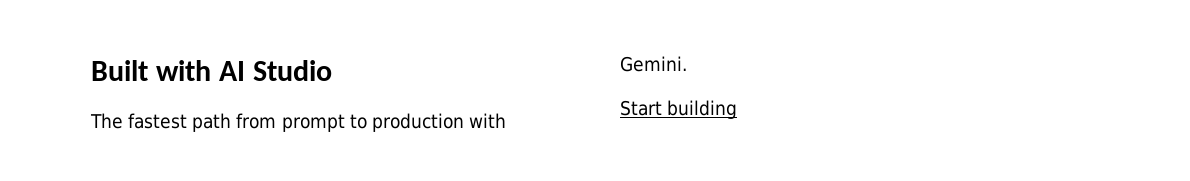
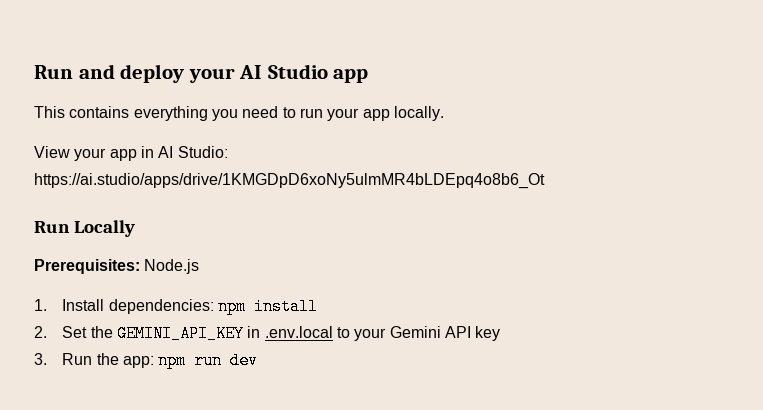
[91,60,333,81] [90,113,506,132] [620,56,687,72] [620,100,738,119] Built with AI Studio // The fastest path from prompt to production with Gemini. // Start building -> [34,64,369,83] [34,106,444,121] [34,146,228,161] [34,173,545,189] [34,220,136,237] [34,259,200,274] [34,298,319,315] [34,325,501,342] [34,352,259,369] Run and deploy your AI Studio app // This contains everything you need to run your app locally. // View your app in AI Studio: https://ai.studio/apps/drive/1KMGDpD6xoNy5ulmMR4bLDEpq4o8b6_Ot // Run Locally // Prerequisites: Node.js // 1. Install dependencies: npm install // 2. Set the GEMINI_API_KEY in .env.local to your Gemini API key // 3. Run the app: npm run dev

